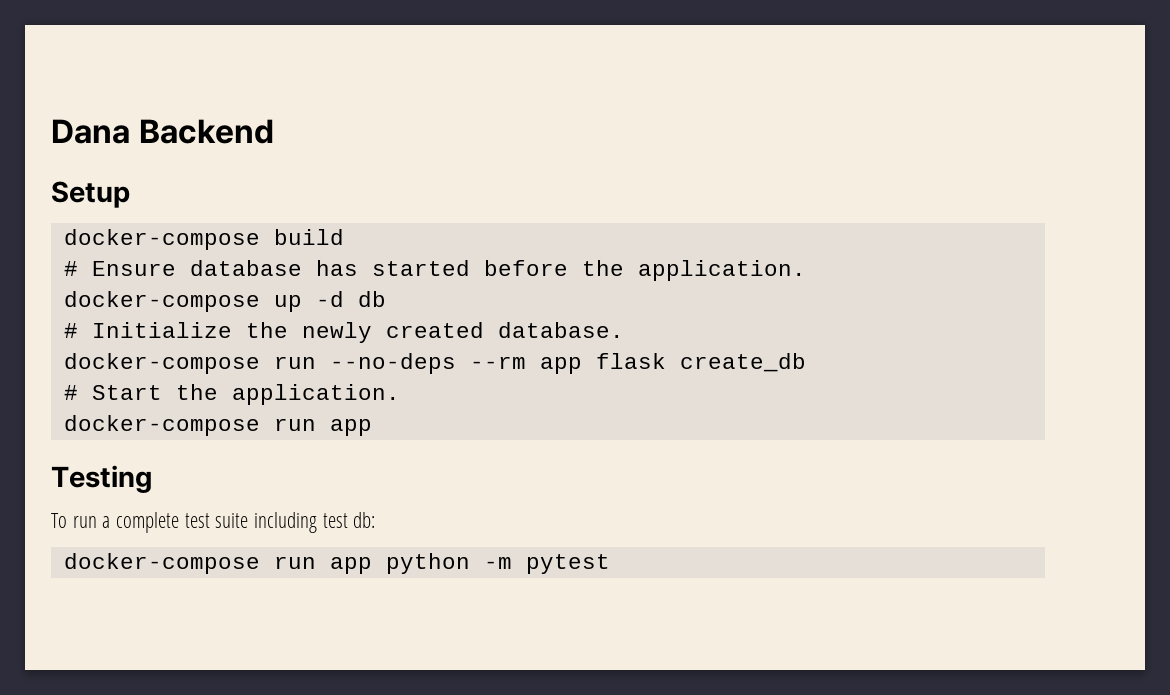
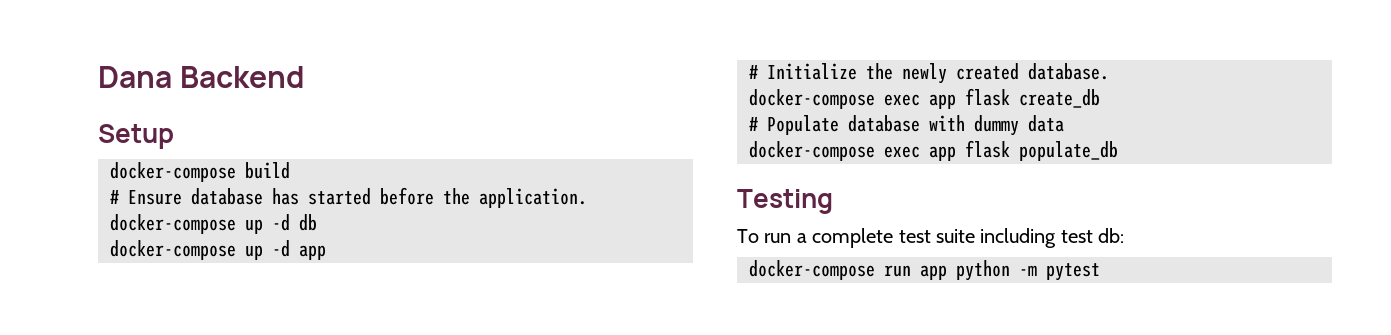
(386, 299) none -> [110,240,326,260] // docker-compose up -d app
[273,353,526,374] run --no-deps --rm -> [884,94,920,106] exec
[91,384,400,405] [63,415,372,436] Start the application. // docker-compose run app -> [767,115,1064,136] [749,140,1118,161] Populate database with dummy data // docker-compose exec app flask populate_db

